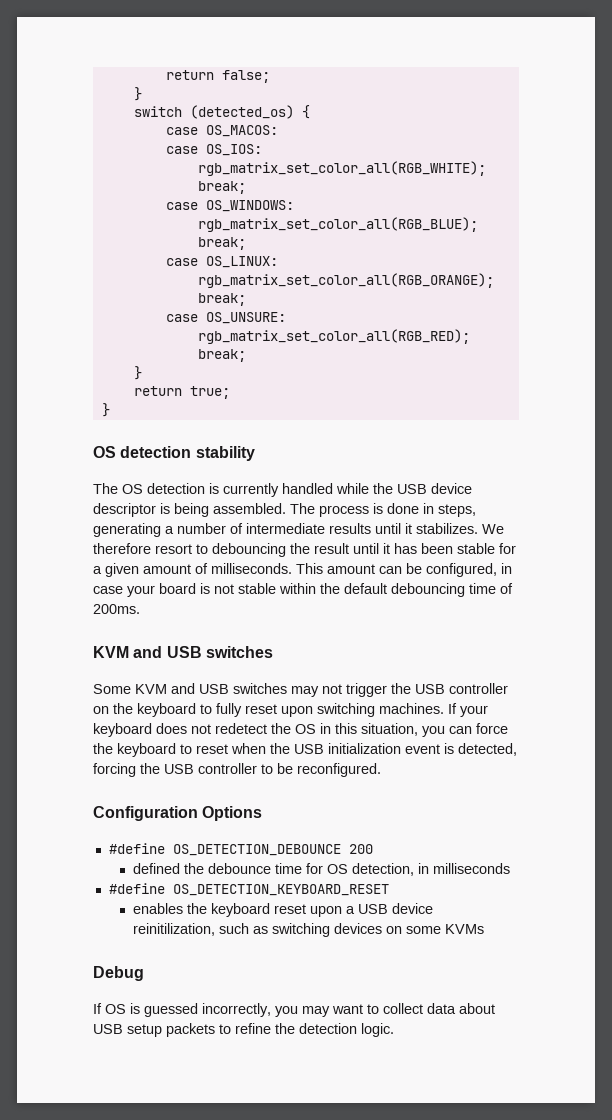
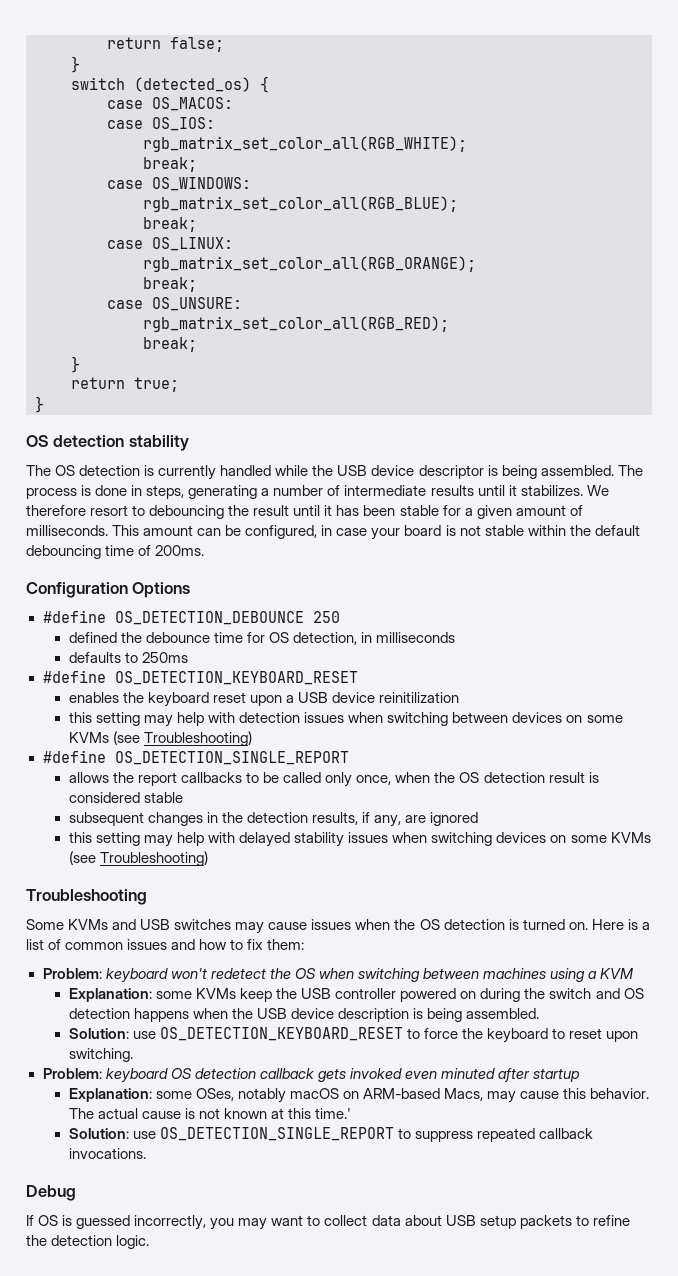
[93,646,273,658] [93,683,508,697] [93,703,488,717] [93,723,508,737] [93,743,517,757] [93,763,381,777] // KVM and USB switches // Some KVM and USB switches may not trigger the USB controller on the keyboard to fully reset upon switching machines. If your keyboard does not redetect the OS in this situation, you can force the keyboard to reset when the USB initialization event is detected, forcing the USB controller to be reconfigured. -> (205, 550) none
[348,844,373,854] 200 -> [312,611,340,623] 250
(511, 868) none -> [68,652,189,663] // defaults to 250ms
[133,923,269,936] reinitilization, such as -> [379,692,460,703] [68,712,623,727] [68,731,253,746] [42,750,349,765] [68,772,599,787] [68,792,183,803] [68,812,479,827] [68,832,428,847] reinitilization // this setting may help with detection issues when switching between devices on some KVMs (see Troubleshooting) // #define OS_DETECTION_SINGLE_REPORT // allows the report callbacks to be called only once, when the OS detection result is considered stable // subsequent changes in the detection results, if any, are ignored // this setting may help with delayed stability issues when
(485, 929) none -> [68,851,208,866] [26,889,147,905] [26,919,650,934] [26,939,305,950] [42,968,634,983] [68,988,644,1002] [68,1008,540,1022] [68,1027,639,1043] [68,1048,133,1062] [42,1068,581,1083] [68,1088,650,1103] [68,1108,352,1119] [68,1127,594,1142] [68,1148,146,1159] (see Troubleshooting) // Troubleshooting // Some KVMs and USB switches may cause issues when the OS detection is turned on. Here is a list of common issues and how to fix them: // Problem: keyboard won't redetect the OS when switching between machines using a KVM // Explanation: some KVMs keep the USB controller powered on during the switch and OS detection happens when the USB device description is being assembled. // Solution: use OS_DETECTION_KEYBOARD_RESET to force the keyboard to reset upon switching. // Problem: keyboard OS detection callback gets invoked even minuted after startup // Explanation: some OSes, notably macOS on ARM-based Macs, may cause this behavior. The actual cause is not known at this time.' // Solution: use OS_DETECTION_SINGLE_REPORT to suppress repeated callback invocations.

